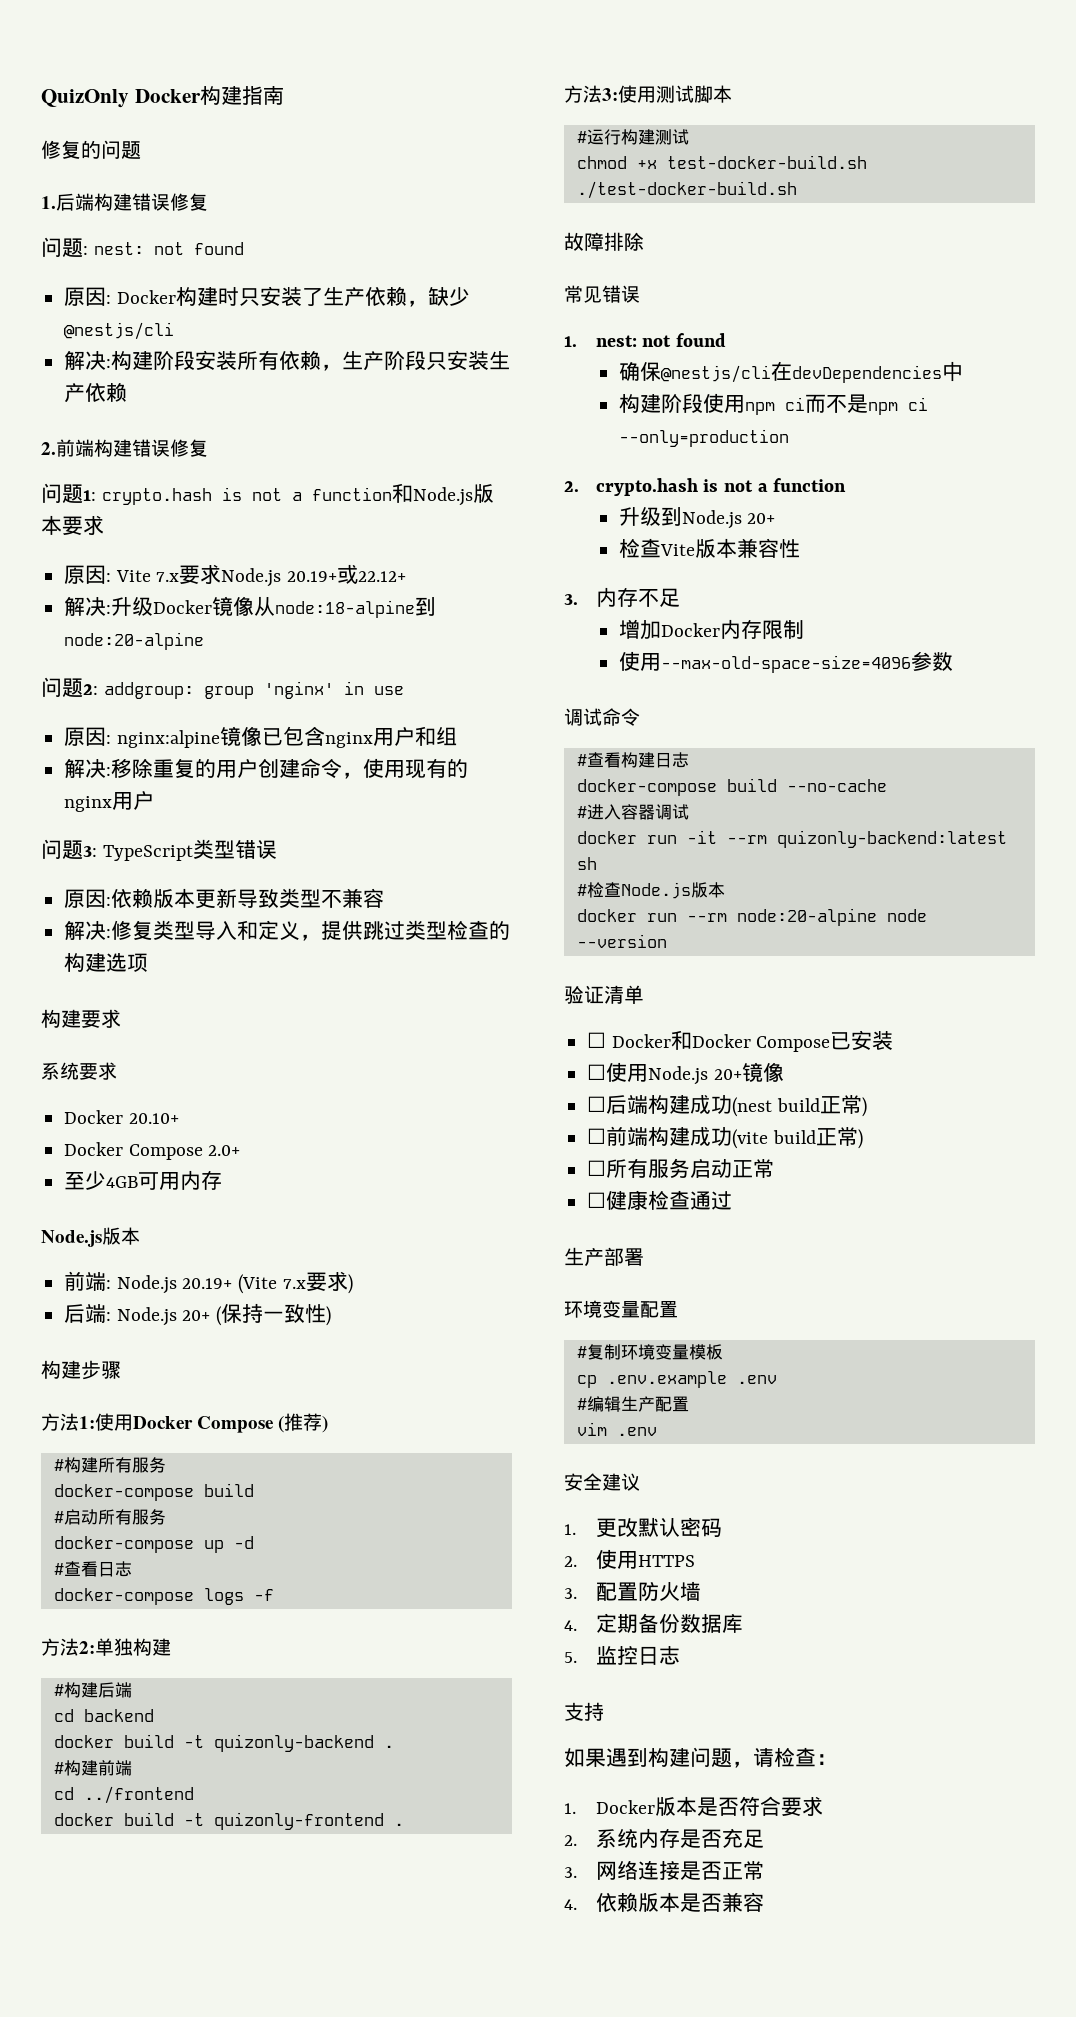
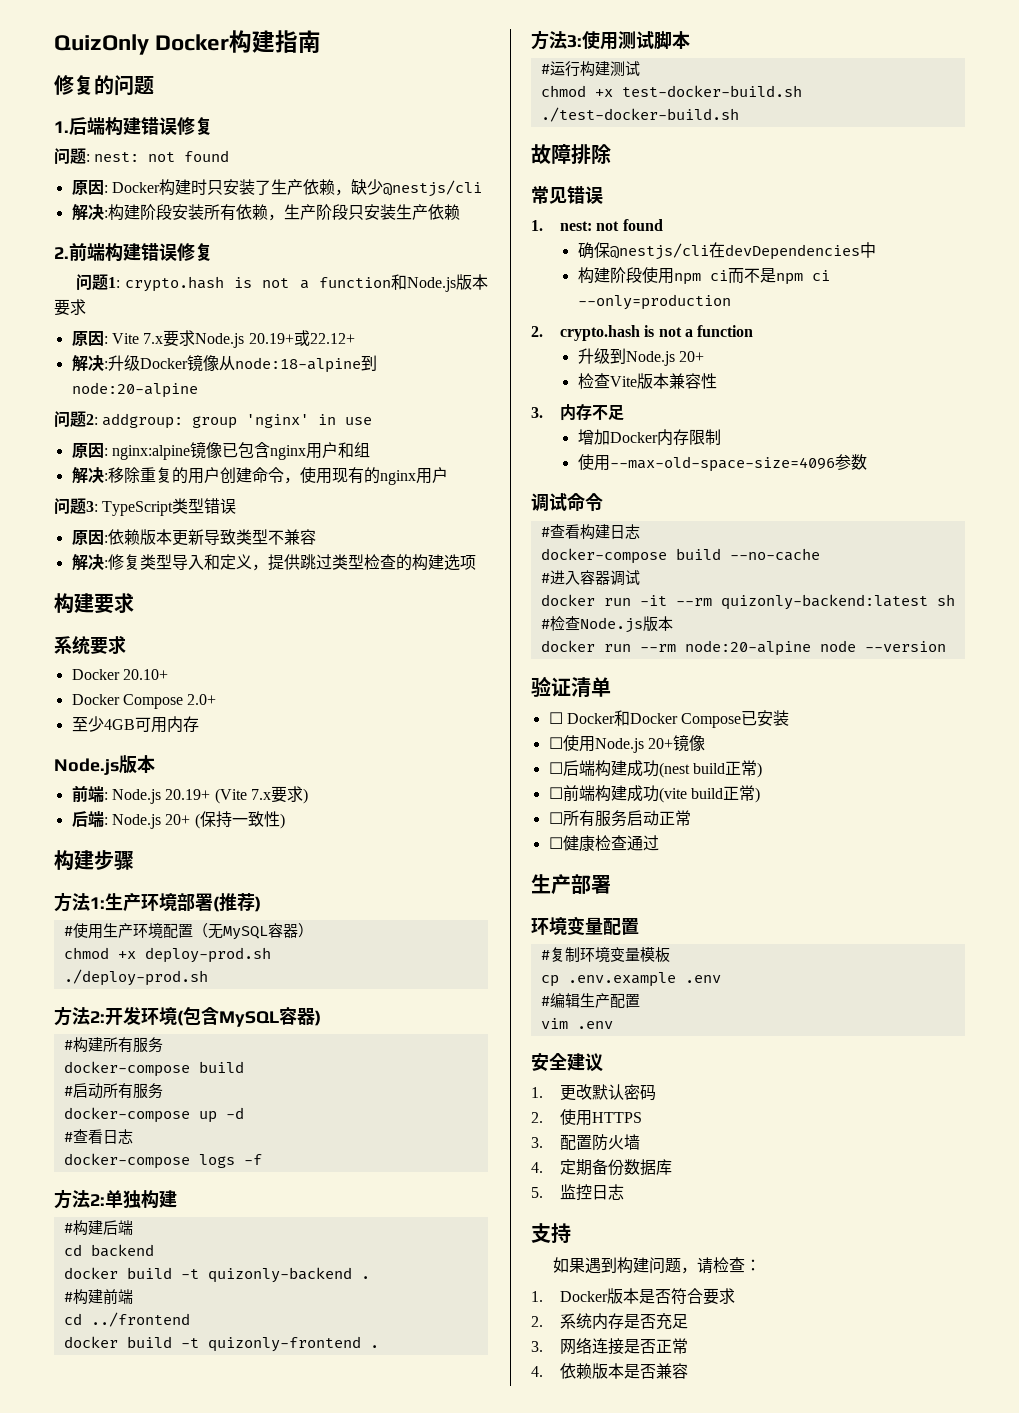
[95,1413,275,1433] 使用Docker Compose -> [105,893,213,912] 生产环境部署
(329, 1424) none -> [63,923,313,940] [63,947,271,963] [63,969,208,986] [54,1006,321,1027] // #使用生产环境配置（无MySQL容器） // chmod +x deploy-prod.sh // ./deploy-prod.sh // 方法2:开发环境(包含MySQL容器)

